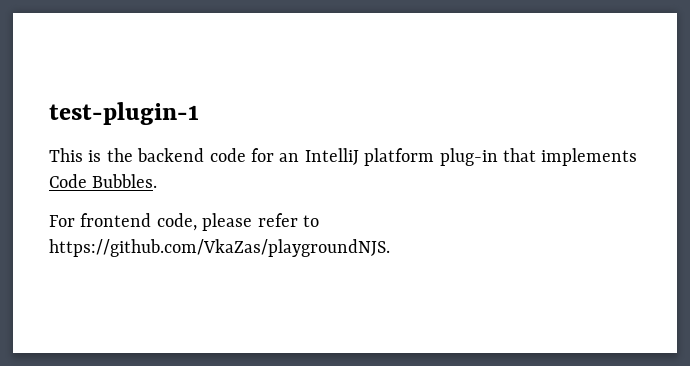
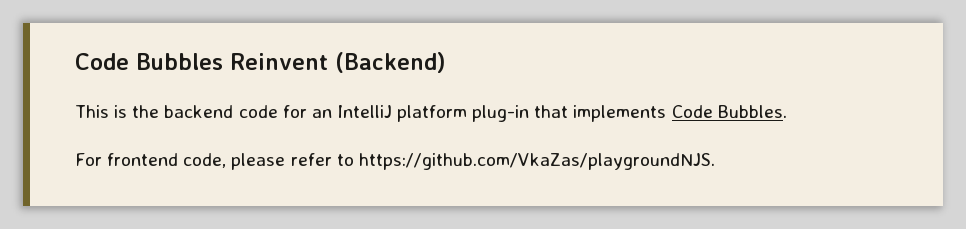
[49,102,199,125] test-plugin-1 -> [75,52,446,73] Code Bubbles Reinvent (Backend)

